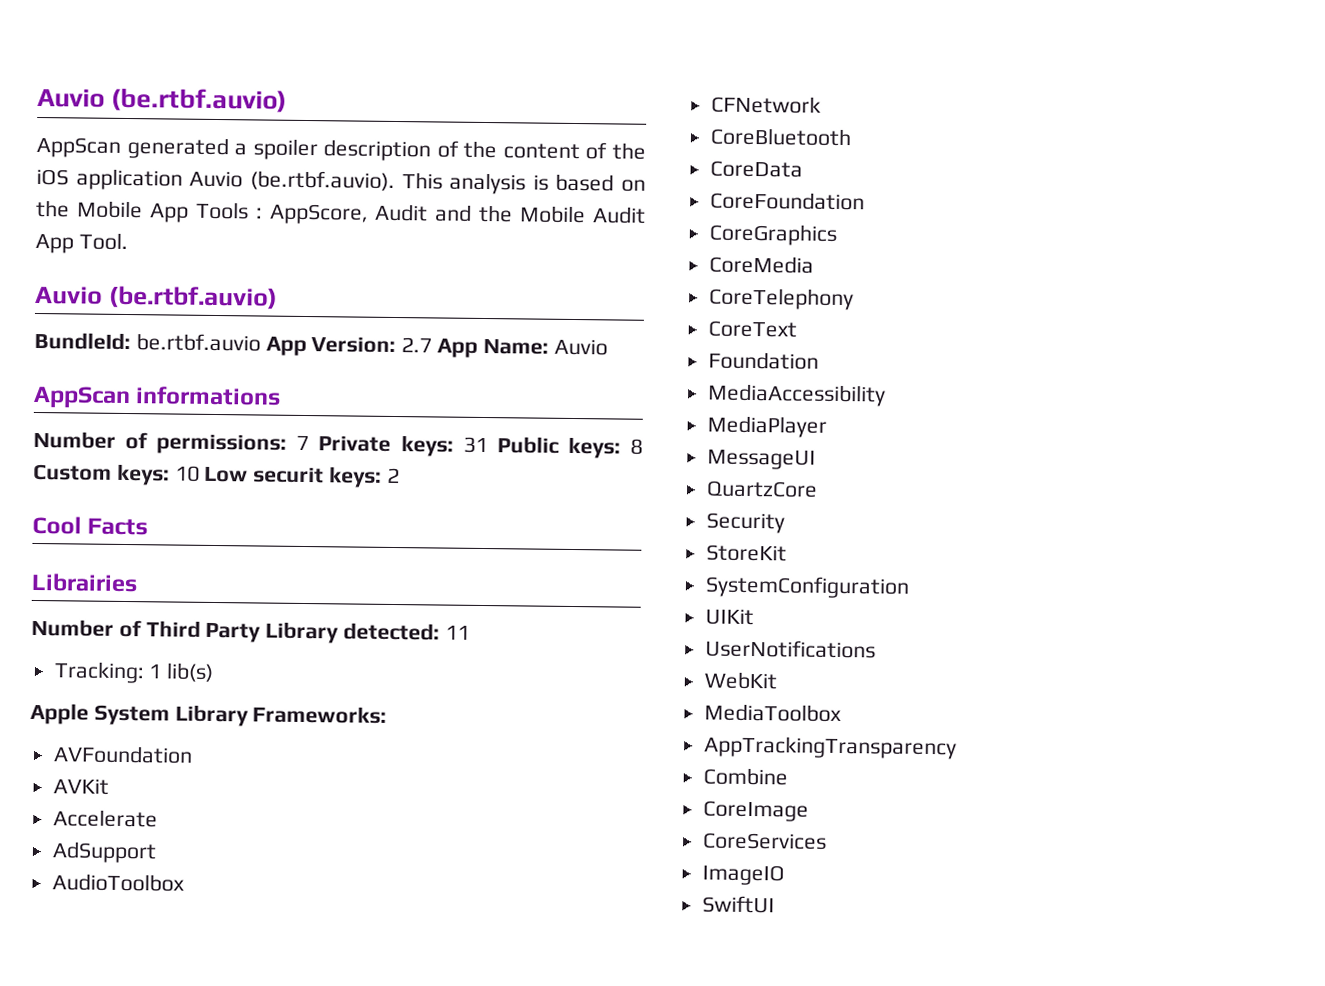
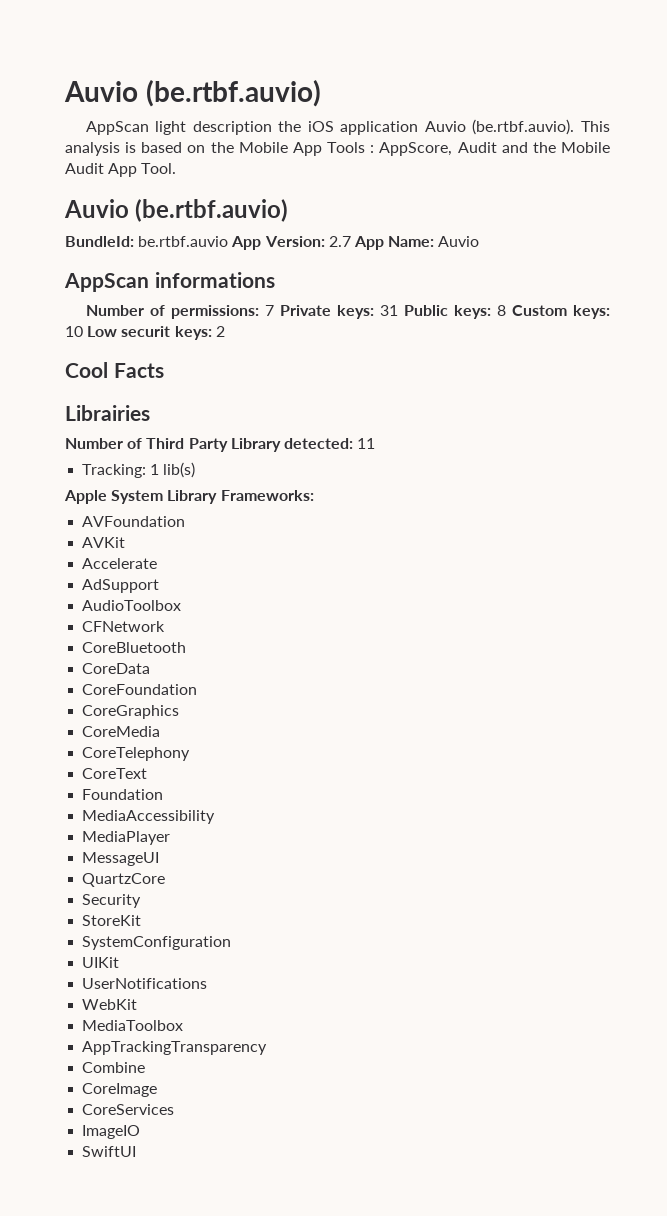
[126,136,608,162] generated a spoiler description of the content of -> [155,121,272,135] light description

